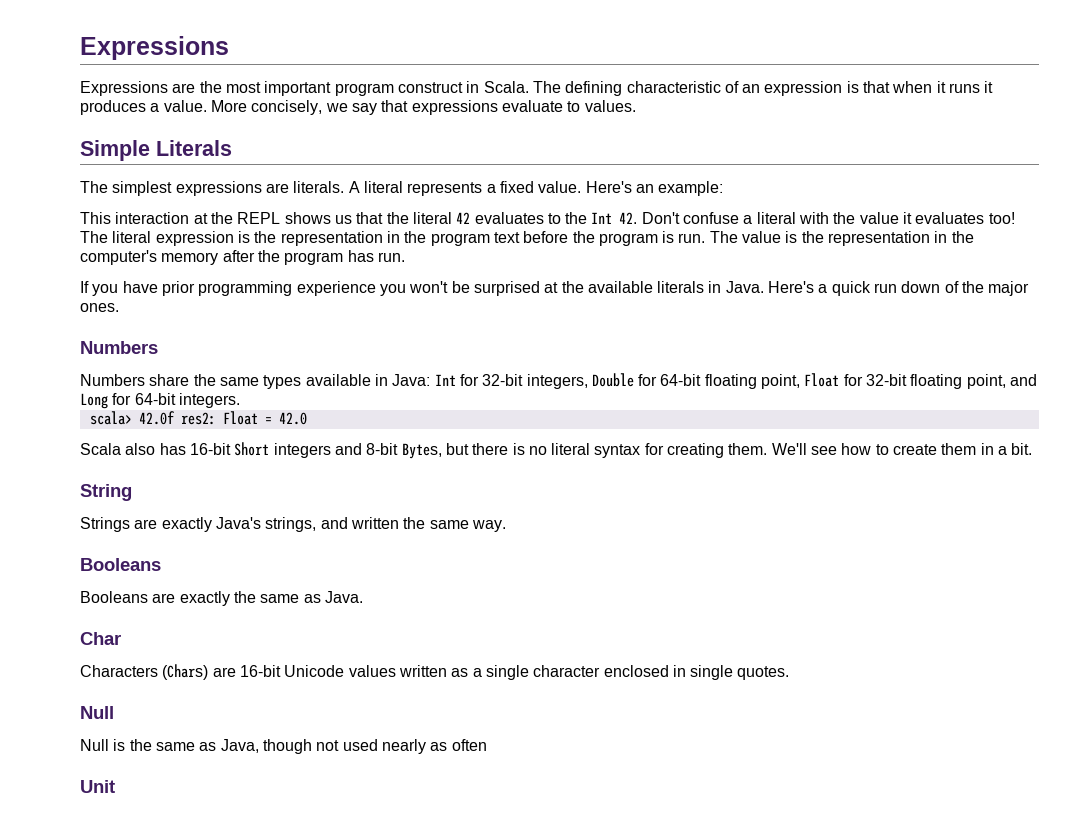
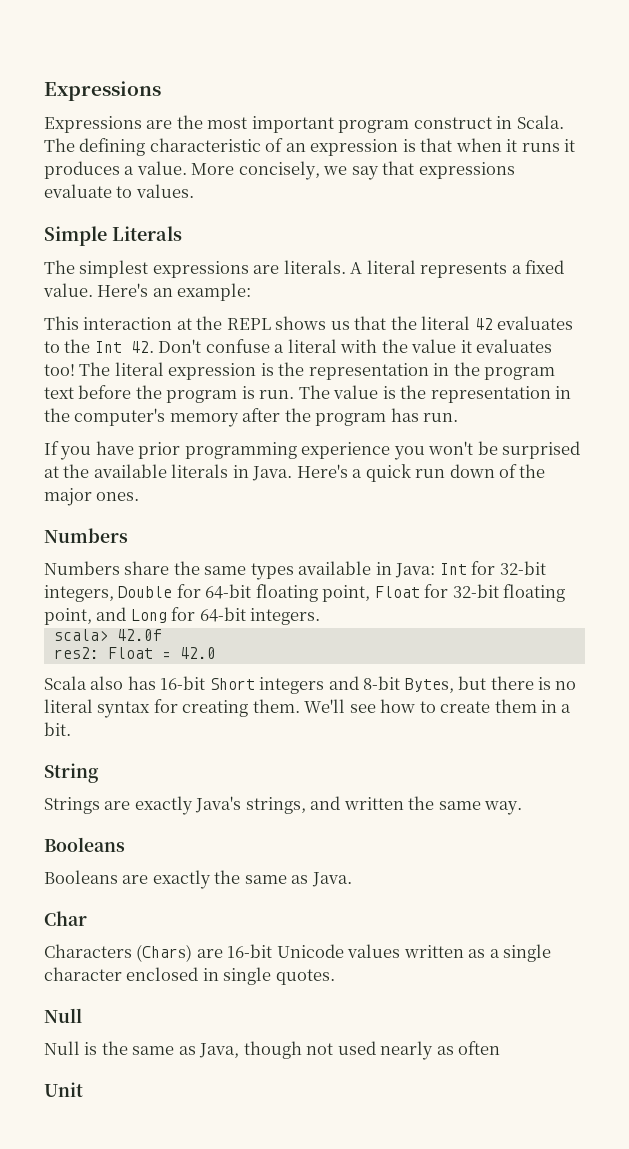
(175, 418) none -> (162, 635) //

